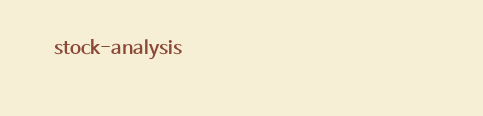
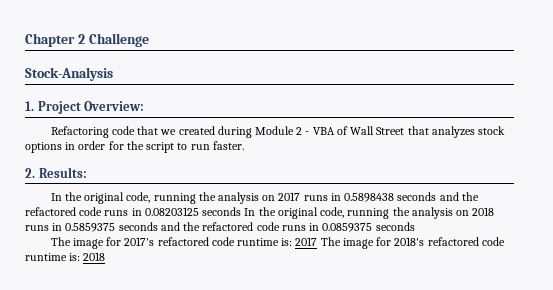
[54,39,182,60] stock-analysis -> [25,33,149,47] [25,67,113,81] [25,101,145,114] [50,126,506,138] [25,141,244,153] [25,167,87,178] [50,192,479,204] [25,207,495,219] [25,222,415,232] [50,237,505,249] [25,252,106,261] Chapter 2 Challenge // Stock-Analysis // 1. Project Overview: // Refactoring code that we created during Module 2 - VBA of Wall Street that analyzes stock options in order for the script to run faster. // 2. Results: // In the original code, running the analysis on 2017 runs in 0.5898438 seconds and the refactored code runs in 0.08203125 seconds In the original code, running the analysis on 2018 runs in 0.5859375 seconds and the refactored code runs in 0.0859375 seconds // The image for 2017's refactored code runtime is: 2017 The image for 2018's refactored code runtime is: 2018

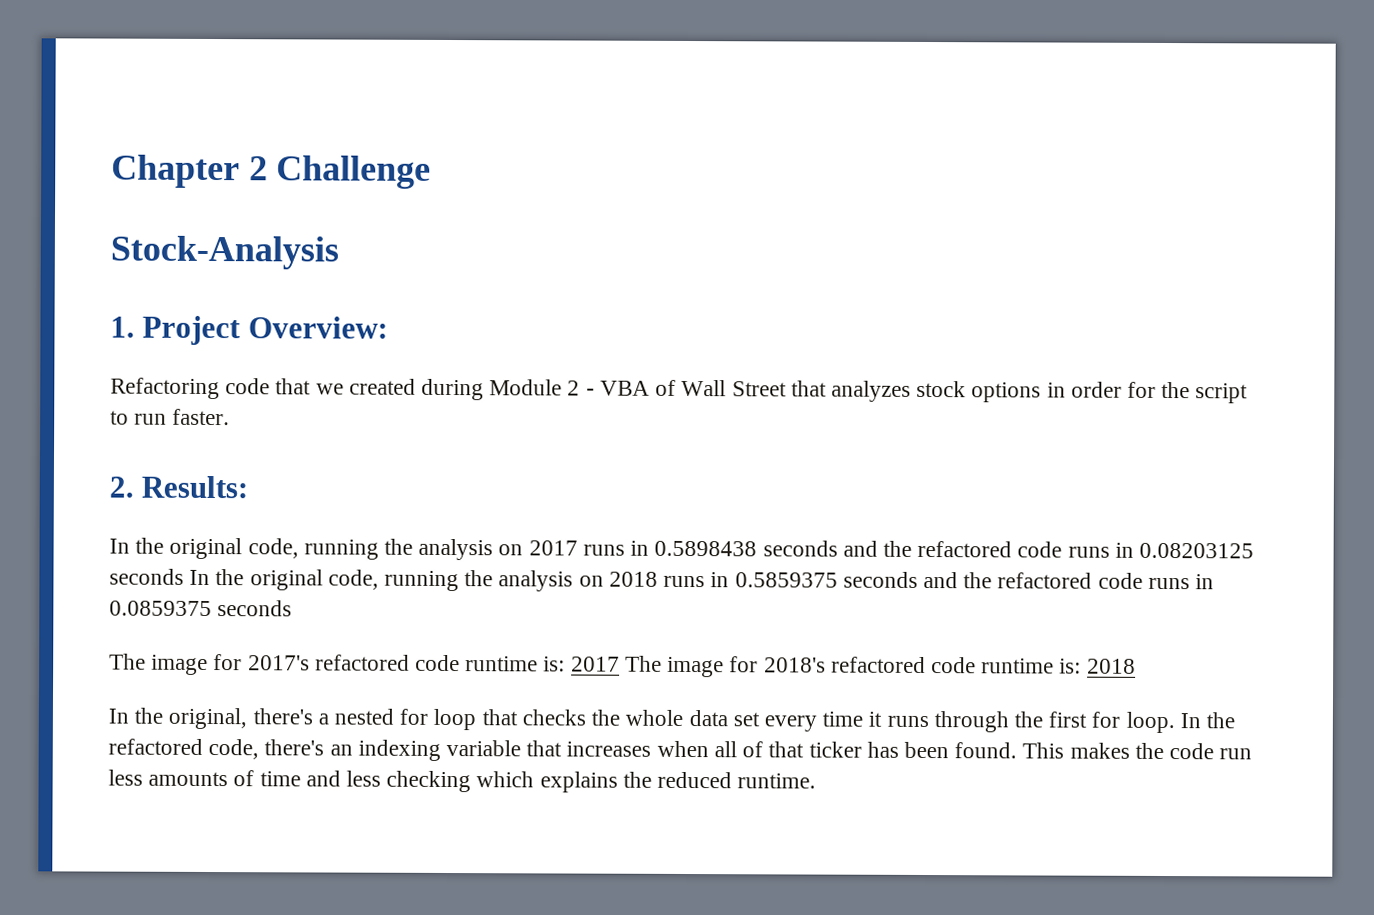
(106, 256) none -> [108,707,1236,734] [108,738,1253,761] [108,769,817,793] // In the original, there's a nested for loop that checks the whole data set every time it runs through the first for loop. In the refactored code, there's an indexing variable that increases when all of that ticker has been found. This makes the code run less amounts of time and less checking which explains the reduced runtime.

